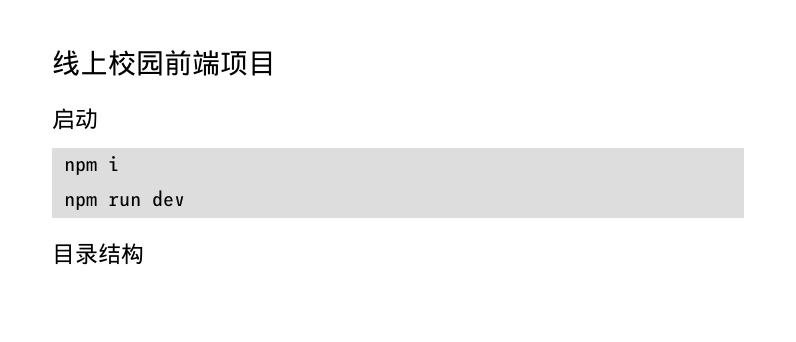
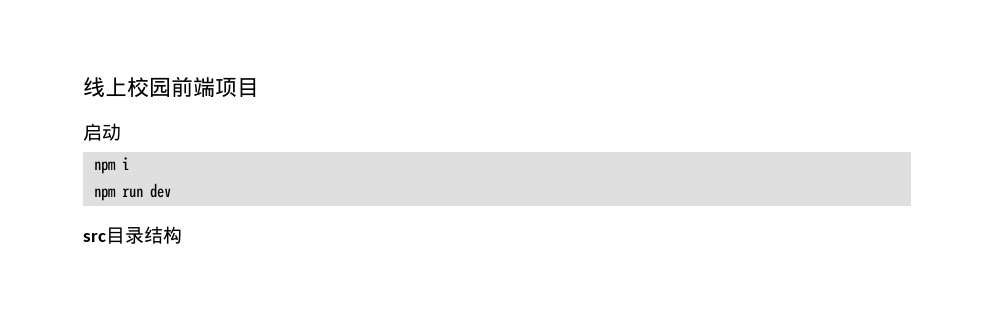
(185, 198) none -> [83,233,106,242] src

